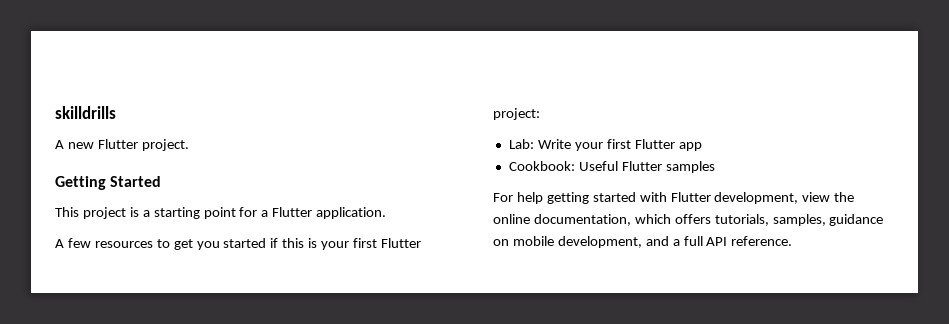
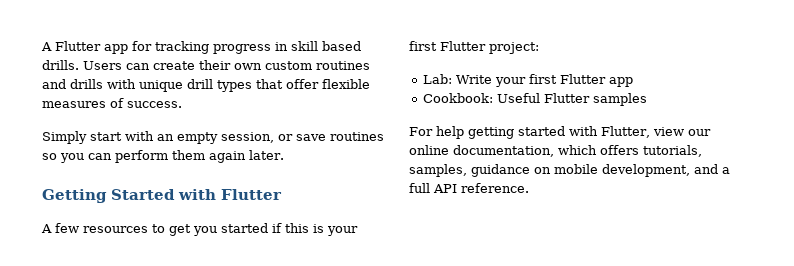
[55,106,116,119] [55,139,189,151] [55,176,162,190] [55,207,387,219] skilldrills // A new Flutter project. // Getting Started // This project is a starting point for a Flutter application. -> [41,41,361,54] [42,60,370,70] [42,79,370,92] [42,98,182,108] [42,131,384,144] [42,150,284,163] [42,189,282,203] A Flutter app for tracking progress in skill based drills. Users can create their own custom routines and drills with unique drill types that offer flexible measures of success. // Simply start with an empty session, or save routines so you can perform them again later. // Getting Started with Flutter
[670,192,855,204] Flutter development, view the -> [601,126,711,138] Flutter, view our

